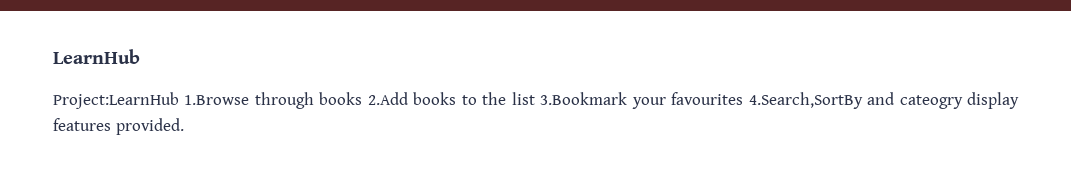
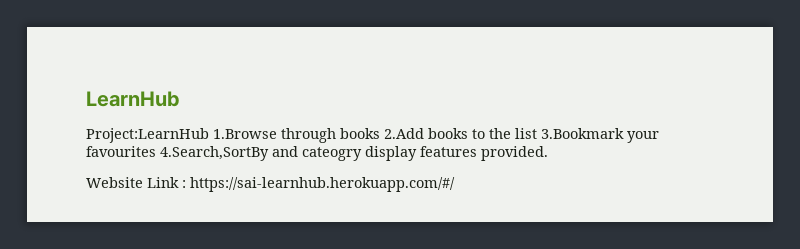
(184, 126) none -> [86,177,455,192] // Website Link : https://sai-learnhub.herokuapp.com/#/

